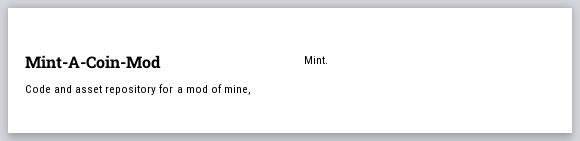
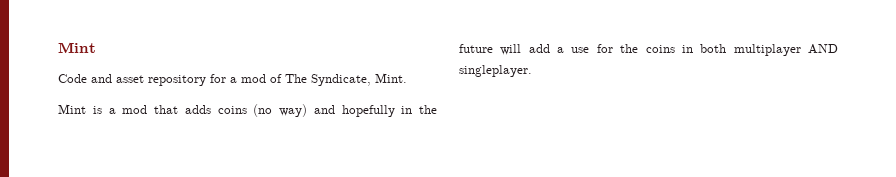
[25,55,161,69] Mint-A-Coin-Mod -> [58,42,96,53] Mint
[223,85,251,95] mine, -> [285,74,371,86] The Syndicate,
(328, 60) none -> [58,104,437,117] [459,44,838,56] [459,65,532,77] // Mint is a mod that adds coins (no way) and hopefully in the future will add a use for the coins in both multiplayer AND singleplayer.

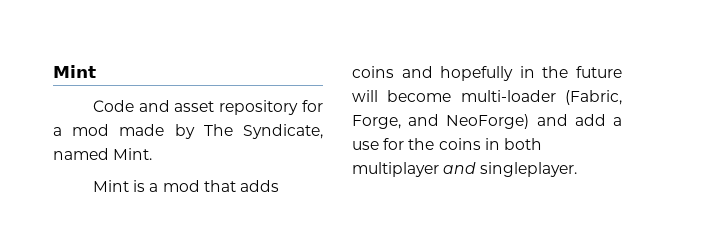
[270,74,282,83] of -> [119,124,195,139] made by
(371, 80) none -> [53,148,109,160] named
[253,104,307,117] (no way) -> (394, 72) none
(522, 49) none -> [387,90,622,105] [352,114,568,129] become multi-loader (Fabric, Forge, and NeoForge) and
[808,44,838,54] AND -> [443,162,477,174] and

